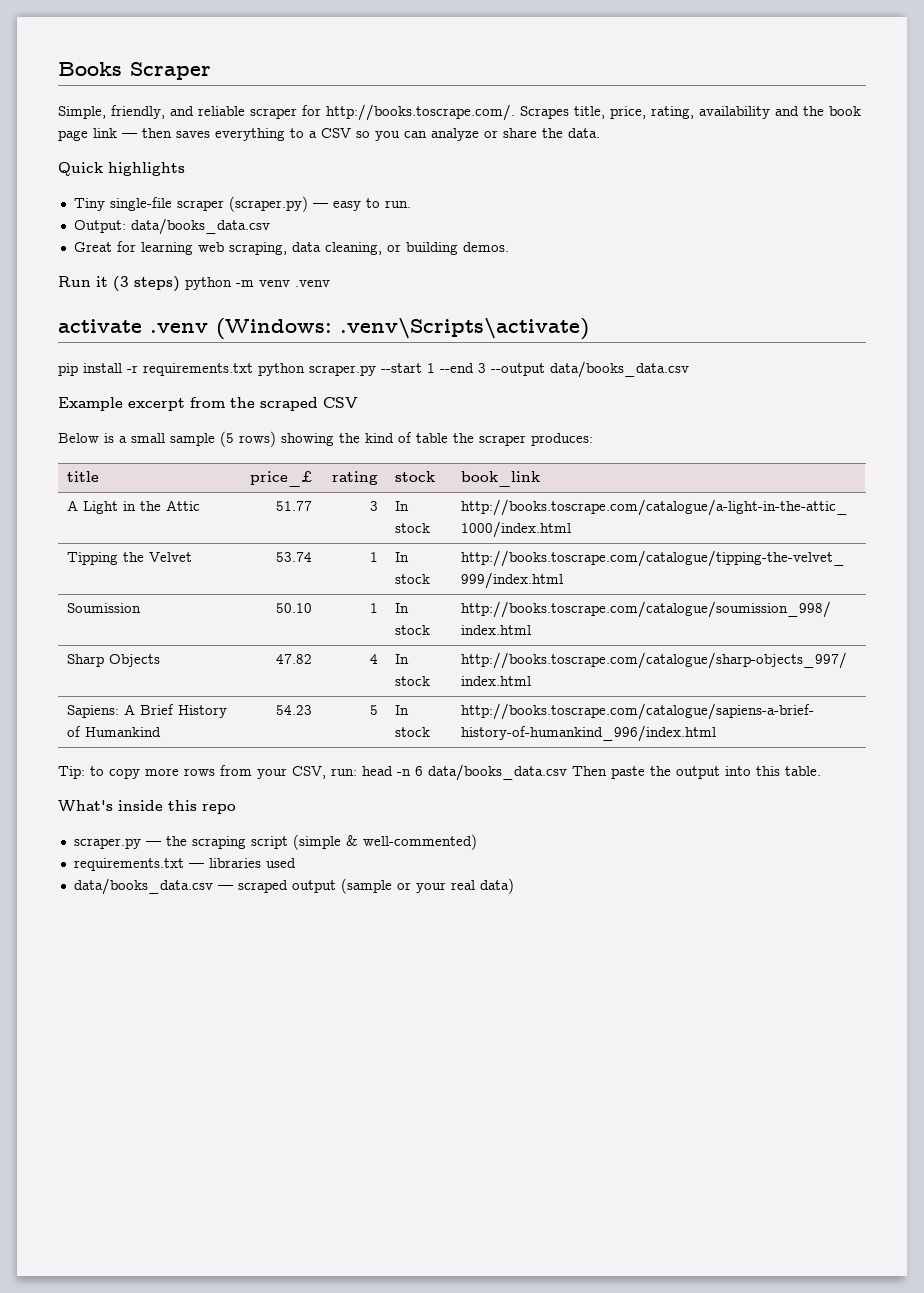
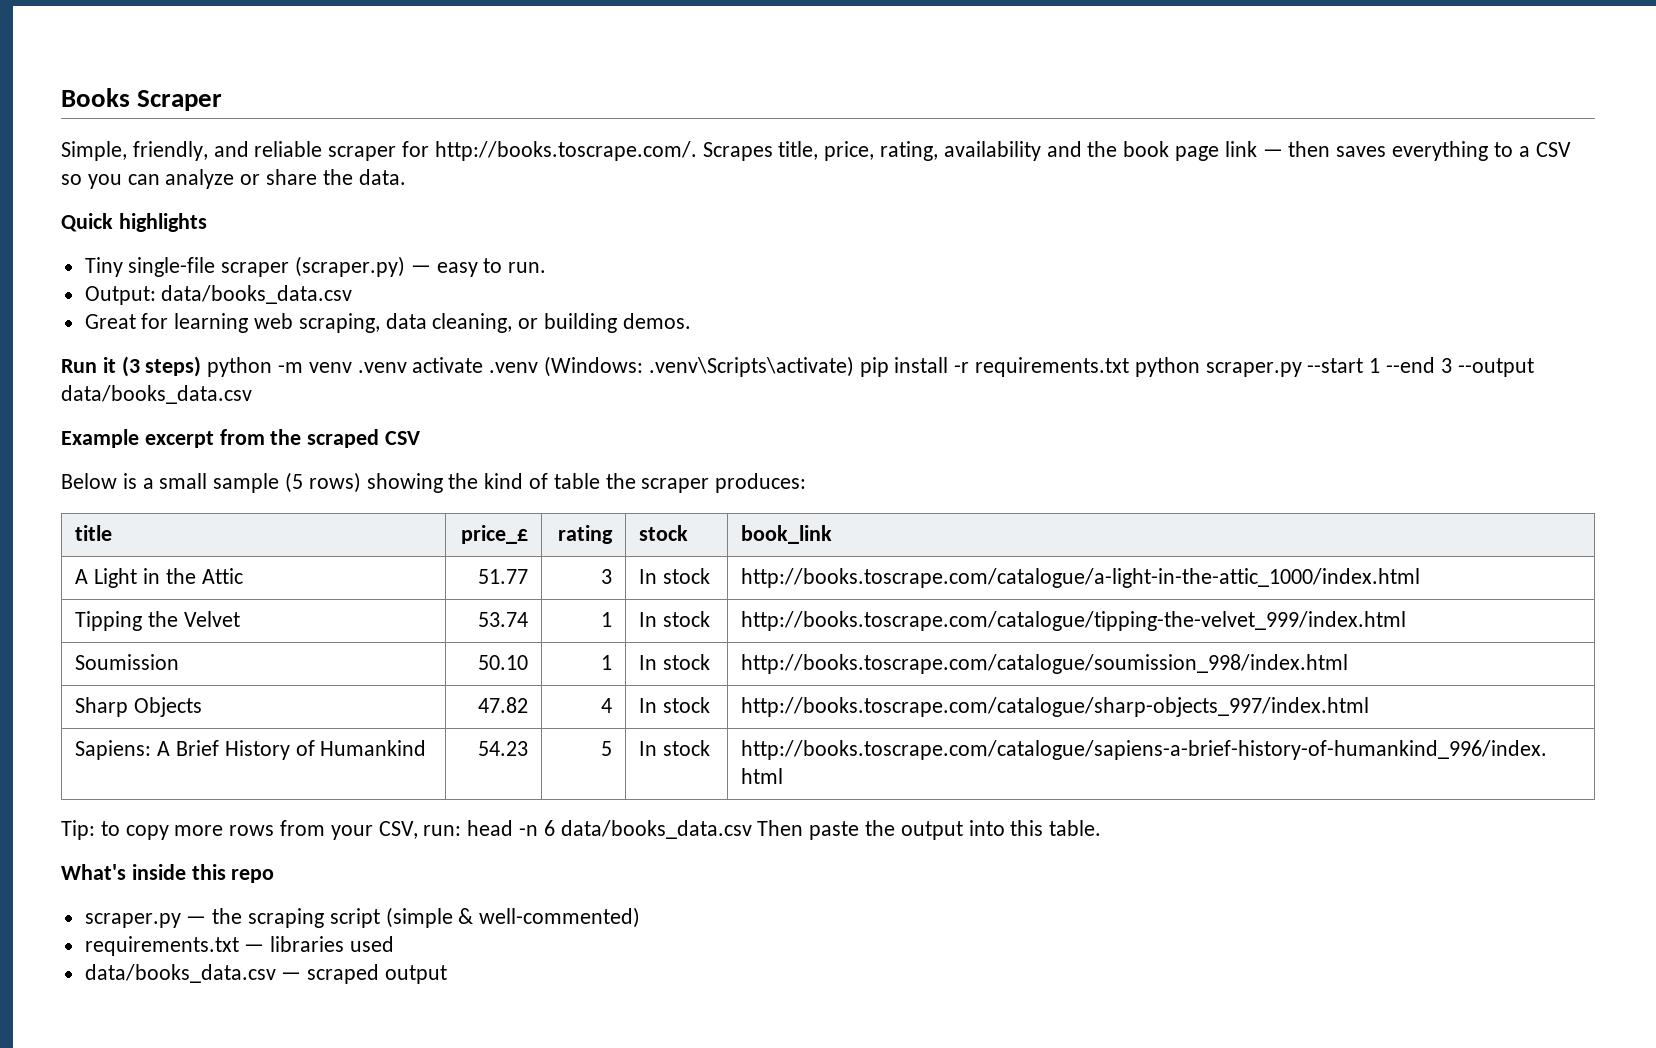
(330, 283) // -> (407, 367) none
(589, 329) // -> (854, 366) none
[340,878,514,894] (sample or your real data) -> (448, 974) none

